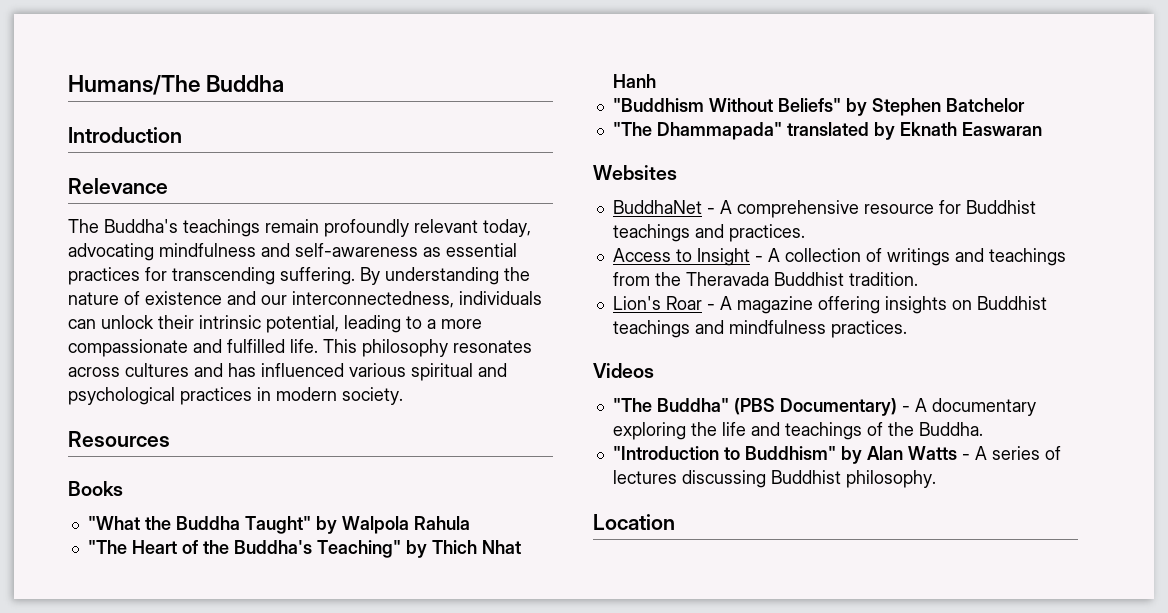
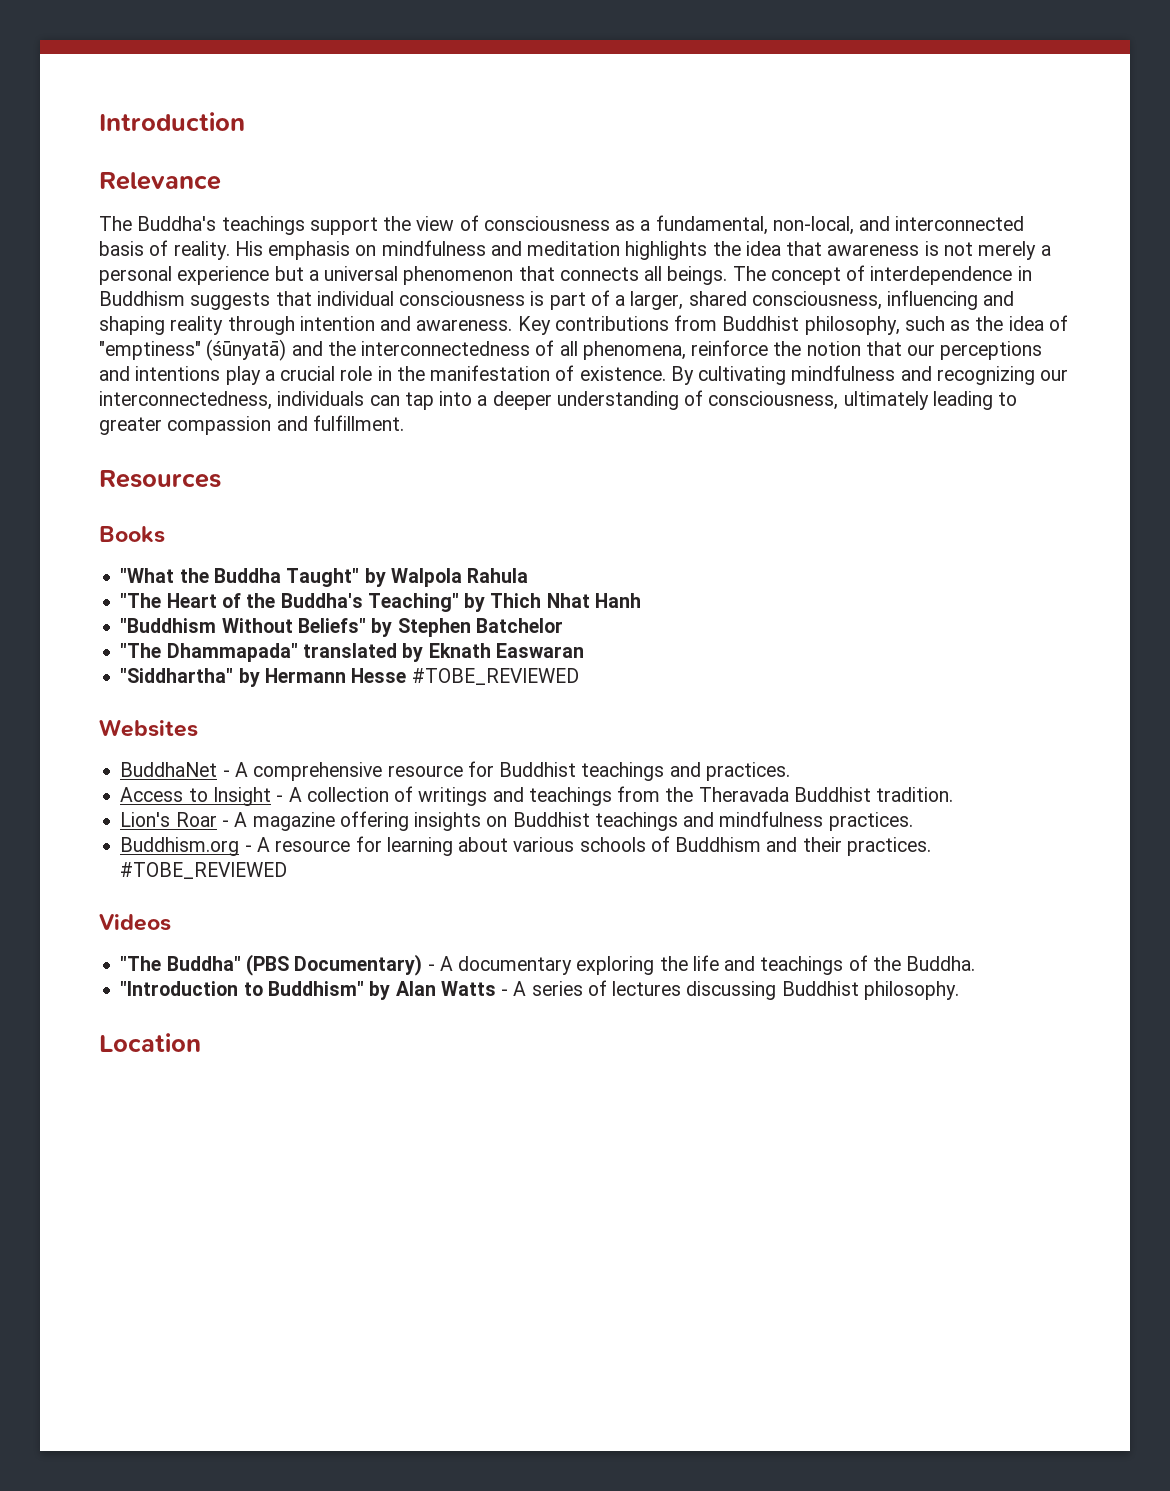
[68,75,285,95] Humans/The Buddha // -> (99, 121) none
[265,219,531,237] [68,243,517,261] [68,267,530,285] [68,291,542,308] [68,315,482,333] [68,339,532,357] [68,363,507,381] [68,387,403,405] remain profoundly relevant today, advocating mindfulness and self-awareness as essential practices for transcending suffering. By understanding the nature of existence and our interconnectedness, individuals can unlock their intrinsic potential, leading to a more compassionate and fulfilled life. This philosophy resonates across cultures and has influenced various spiritual and psychological practices in modern society. -> [309,215,1025,235] [99,240,1051,260] [99,265,1032,285] [99,290,1015,310] [99,315,1068,335] [99,339,1043,361] [99,365,1069,385] [99,390,1018,410] [99,415,404,435] support the view of consciousness as a fundamental, non-local, and interconnected basis of reality. His emphasis on mindfulness and meditation highlights the idea that awareness is not merely a personal experience but a universal phenomenon that connects all beings. The concept of interdependence in Buddhism suggests that individual consciousness is part of a larger, shared consciousness, influencing and shaping reality through intention and awareness. Key contributions from Buddhist philosophy, such as the idea of "emptiness" (śūnyatā) and the interconnectedness of all phenomena, reinforce the notion that our perceptions and intentions play a crucial role in the manifestation of existence. By cultivating mindfulness and recognizing our interconnectedness, individuals can tap into a deeper understanding of consciousness, ultimately leading to greater compassion and fulfillment.
(1042, 129) none -> [120,668,579,687] // "Siddhartha" by Hermann Hesse #TOBE_REVIEWED
(907, 329) none -> [120,836,931,856] [120,862,288,879] // Buddhism.org - A resource for learning about various schools of Buddhism and their practices. #TOBE_REVIEWED

